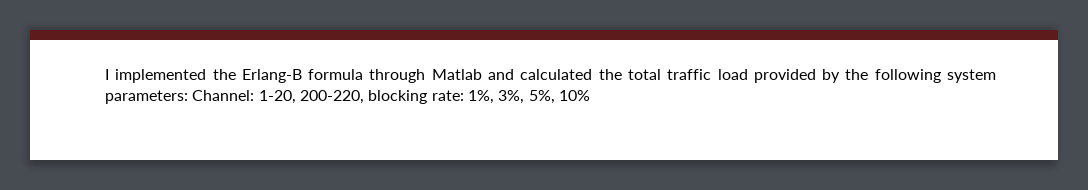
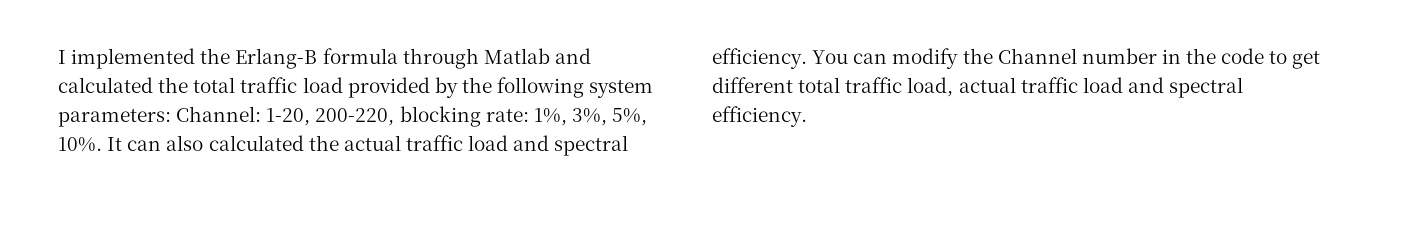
[558,90,590,101] 10% -> [58,135,629,156] [712,48,1321,69] [712,77,1244,98] [712,106,807,127] 10%. It can also calculated the actual traffic load and spectral efficiency. You can modify the Channel number in the code to get different total traffic load, actual traffic load and spectral efficiency.

